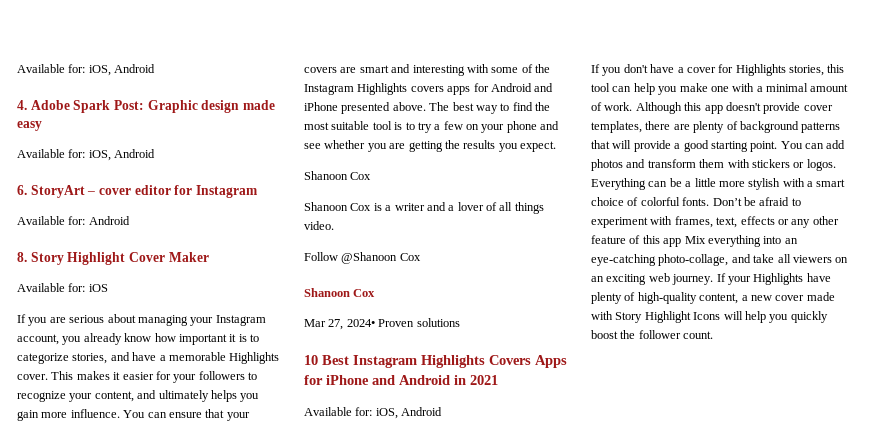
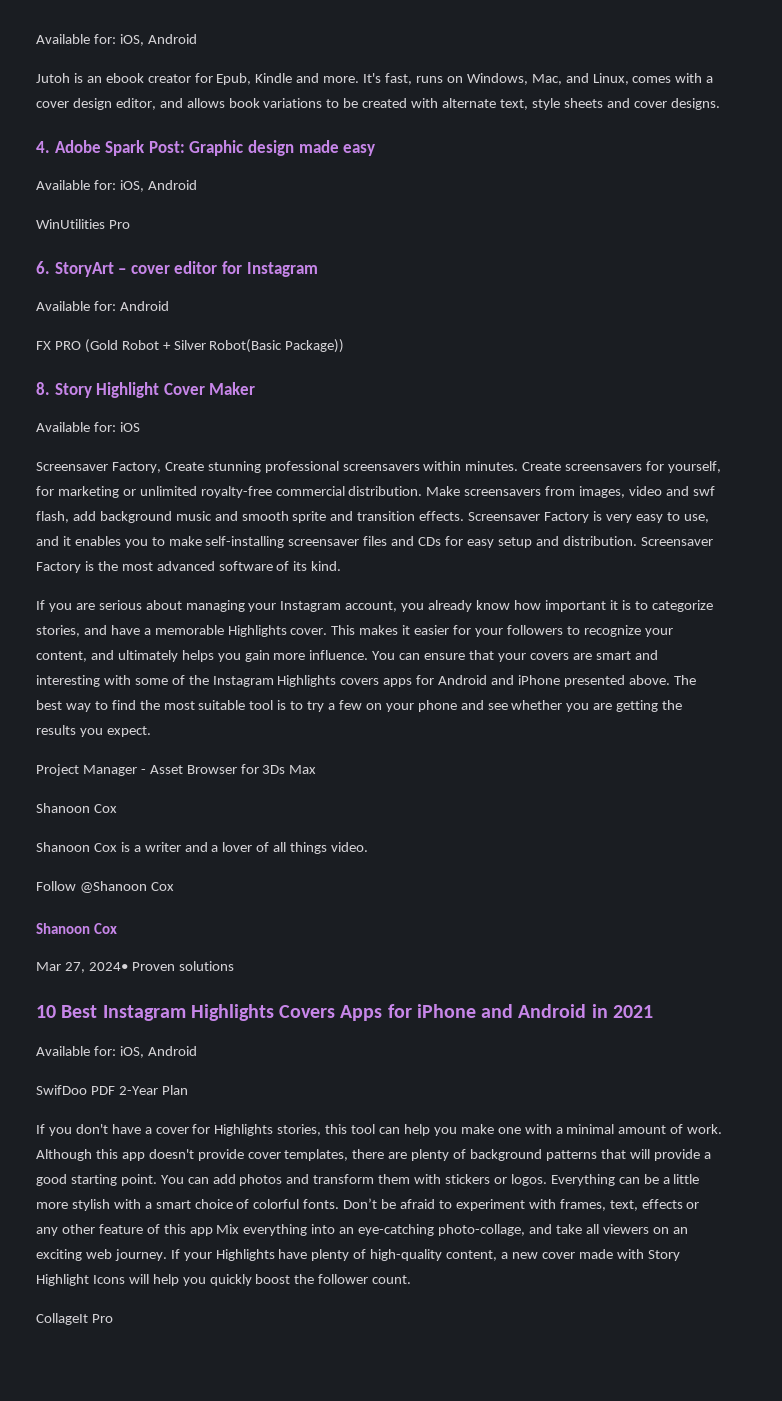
[17,64,156,76] Available for: iOS, Android -> [36,34,197,46] [36,73,714,85] [36,98,720,110] Available for: iOS, Android // Jutoh is an ebook creator for Epub, Kindle and more. It's fast, runs on Windows, Mac, and Linux, comes with a cover design editor, and allows book variations to be created with alternate text, style sheets and cover designs.
(156, 153) none -> [36,219,130,229] // WinUtilities Pro
(130, 220) none -> [36,339,345,353] // FX PRO (Gold Robot + Silver Robot(Basic Package))
(108, 288) none -> [36,461,722,473] [36,486,715,498] [36,511,709,523] [36,536,713,548] [36,561,342,573] // Screensaver Factory, Create stunning professional screensavers within minutes. Create screensavers for yourself, for marketing or unlimited royalty-free commercial distribution. Make screensavers from images, video and swf flash, add background music and smooth sprite and transition effects. Screensaver Factory is very easy to use, and it enables you to make self-installing screensaver files and CDs for easy setup and distribution. Screensaver Factory is the most advanced software of its kind.
(556, 146) none -> [36,764,317,776] // Project Manager - Asset Browser for 3Ds Max
(443, 411) none -> [36,1085,188,1095] // SwifDoo PDF 2-Year Plan
(714, 335) none -> [36,1313,113,1325] // CollageIt Pro

